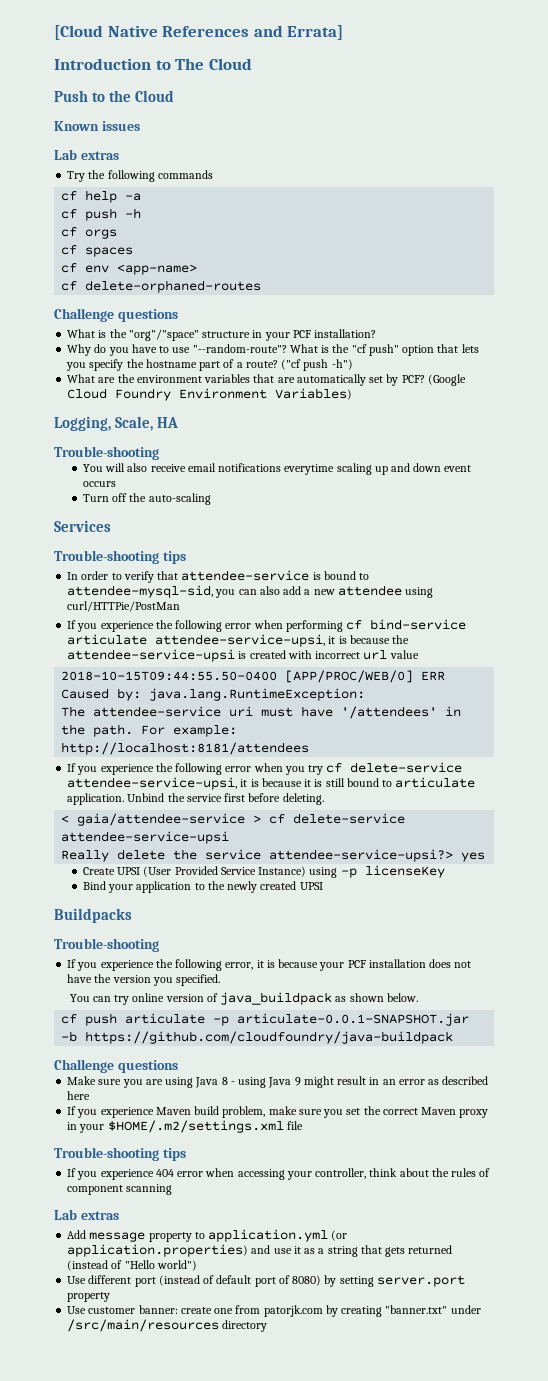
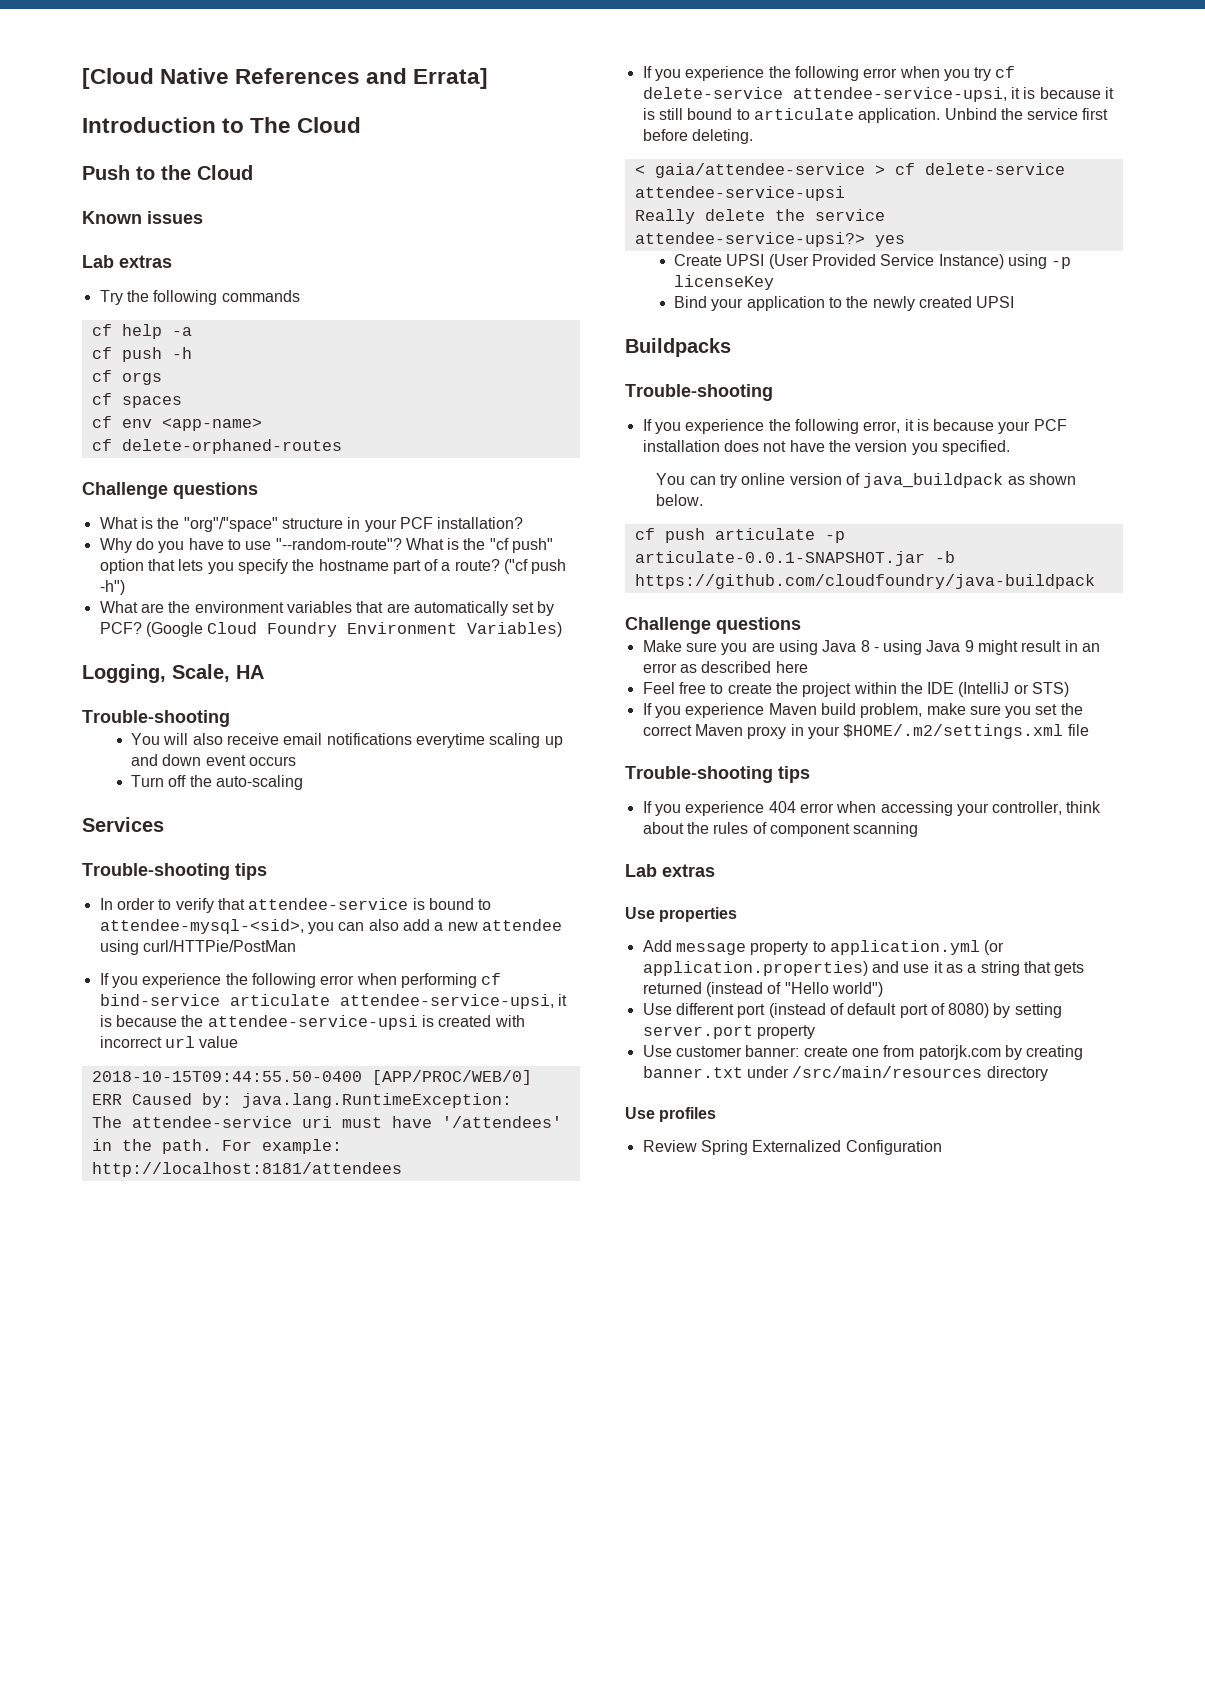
[67,585,214,598] attendee-mysql-sid, -> [99,919,304,934] attendee-mysql-<sid>,
(91, 1095) none -> [642,682,1070,697] // Feel free to create the project within the IDE (IntelliJ or STS)
(119, 1215) none -> [625,907,738,922] // Use properties
[385,1305,448,1314] "banner.txt" -> [642,1066,743,1078] banner.txt
(268, 1326) none -> [625,1107,717,1122] [642,1140,942,1155] // Use profiles // Review Spring Externalized Configuration

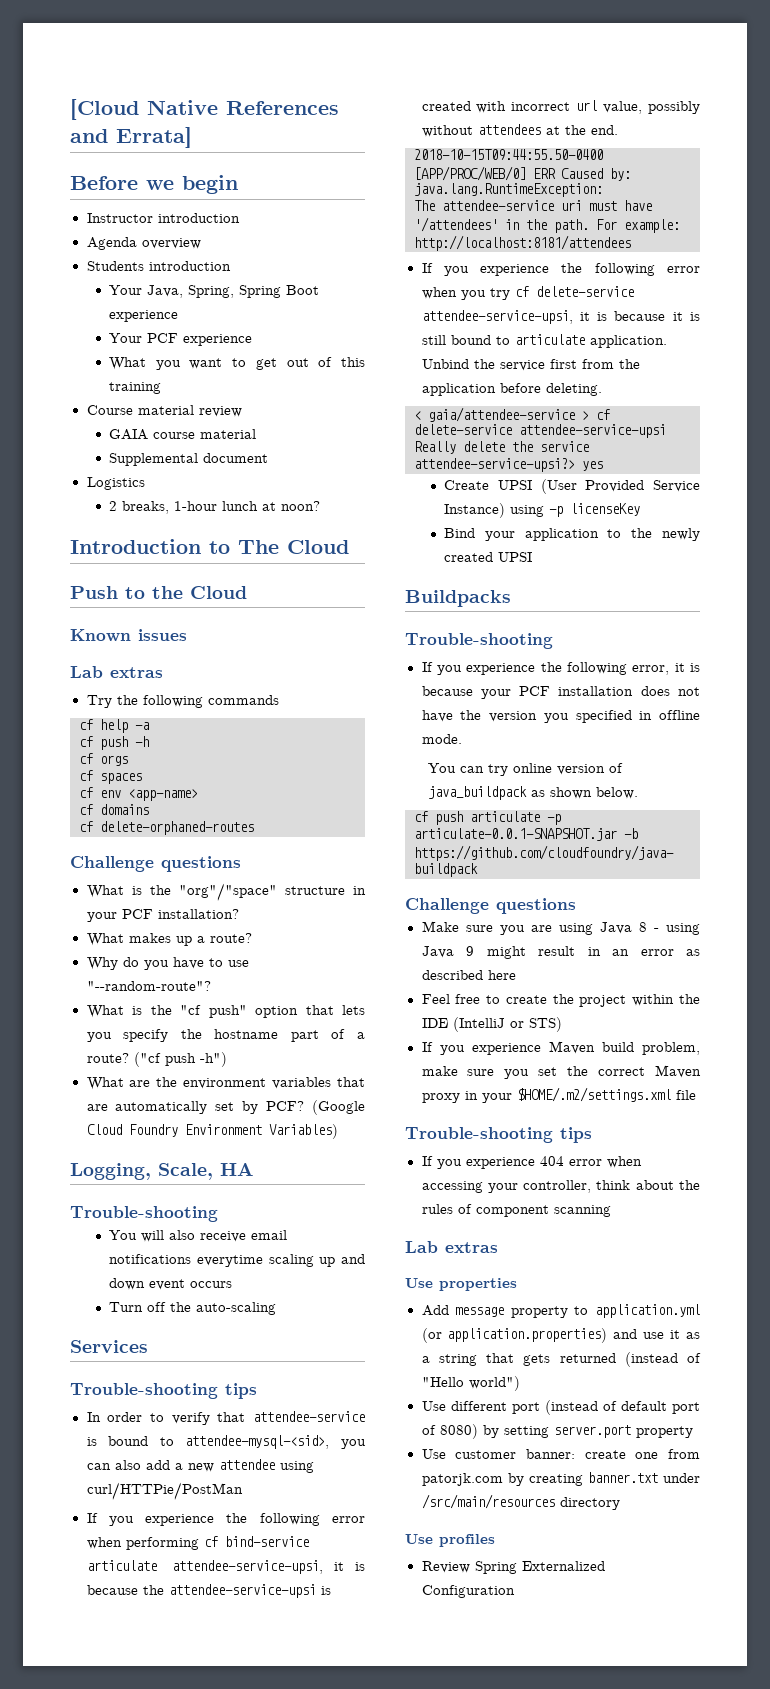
(489, 78) none -> [70,175,238,194] [86,213,240,223] [86,237,201,250] [86,261,231,271] [109,285,320,298] [109,310,179,322] [109,333,253,346] [109,357,365,370] [109,382,162,394] [86,405,242,417] [109,429,257,440] [109,453,269,466] [86,477,145,490] [109,501,321,514] // Before we begin // Instructor introduction // Agenda overview // Students introduction // Your Java, Spring, Spring Boot experience // Your PCF experience // What you want to get out of this training // Course material review // GAIA course material // Supplemental document // Logistics // 2 breaks, 1-hour lunch at noon?
(262, 424) none -> [79,804,149,815] // cf domains
(524, 523) none -> [86,933,252,946] // What makes up a route?
(402, 544) none -> (211, 986) //
[199,1036,239,1048] value -> [603,101,700,114] [421,124,618,137] value, possibly without attendees at the end.
(1109, 114) none -> [581,359,640,369] [421,383,496,396] from the application
[941,440,1010,455] specified. -> [575,710,700,723] [421,734,462,744] specified in offline mode.

